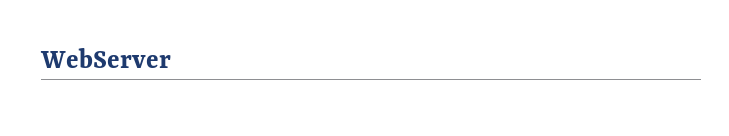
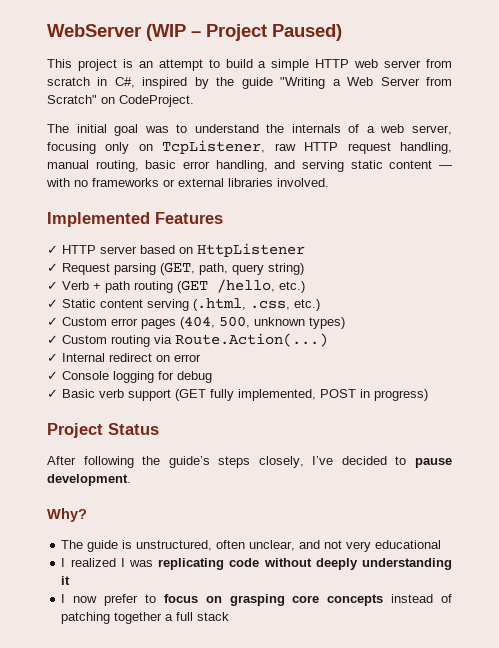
(171, 58) none -> [146,24,342,41] [47,59,453,71] [47,77,452,89] [47,95,194,107] [47,124,452,136] [47,140,452,154] [47,160,452,172] [46,178,329,187] [47,212,223,227] [47,243,305,257] [47,262,304,275] [47,279,305,293] [47,298,320,311] [47,316,345,329] [47,333,328,347] [47,353,201,362] [47,371,212,383] [47,389,428,401] [47,423,159,438] [47,456,452,468] [47,474,131,486] [47,508,87,522] [61,540,442,552] [61,558,452,570] [61,576,71,585] [61,594,452,606] [61,612,230,624] (WIP – Project Paused) // This project is an attempt to build a simple HTTP web server from scratch in C#, inspired by the guide "Writing a Web Server from Scratch" on CodeProject. // The initial goal was to understand the internals of a web server, focusing only on TcpListener, raw HTTP request handling, manual routing, basic error handling, and serving static content — with no frameworks or external libraries involved. // Implemented Features // ✓ HTTP server based on HttpListener // ✓ Request parsing (GET, path, query string) // ✓ Verb + path routing (GET /hello, etc.) // ✓ Static content serving (.html, .css, etc.) // ✓ Custom error pages (404, 500, unknown types) // ✓ Custom routing via Route.Action(...) // ✓ Internal redirect on error // ✓ Console logging for debug // ✓ Basic verb support (GET fully implemented, POST in progress) // Project Status // After following the guide’s steps closely, I’ve decided to pause development. // Why? // The guide is unstructured, often unclear, and not very educational // I realized I was replicating code without deeply understanding it // I now prefer to focus on grasping core concepts instead of patching together a full stack

